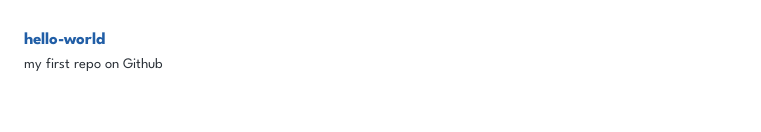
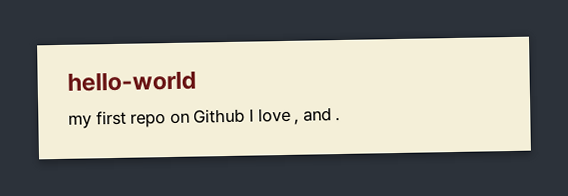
(163, 63) none -> [248,107,341,125] I love , and .

